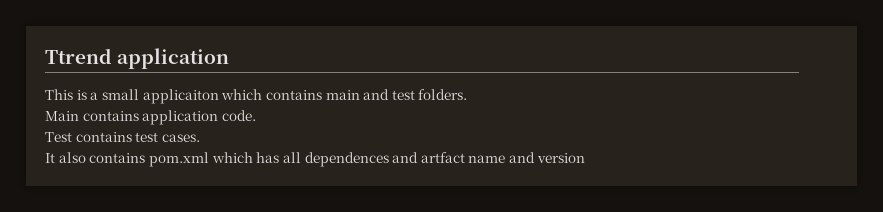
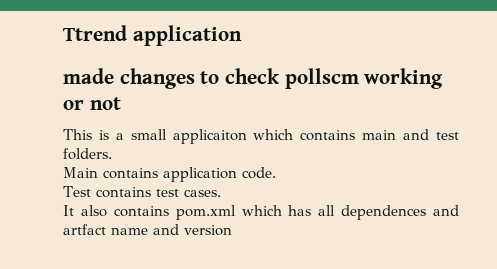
(230, 58) none -> [63,68,444,89] [63,97,121,110] // made changes to check pollscm working or not

